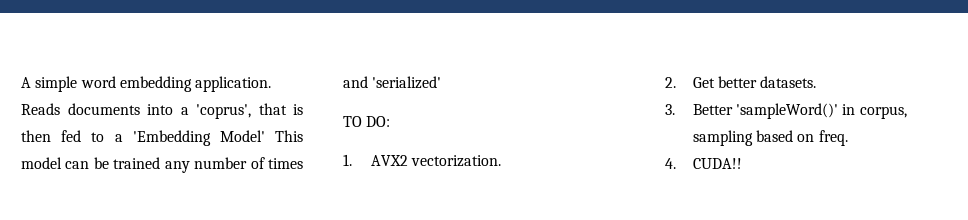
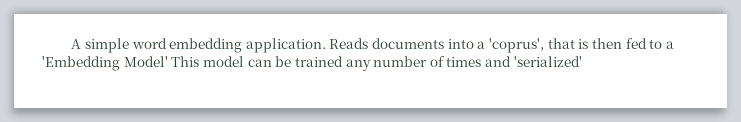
[343,116,391,127] [343,154,502,167] [665,76,817,88] [665,103,907,119] [692,130,848,146] [665,158,742,169] // TO DO: // 1. AVX2 vectorization. // 2. Get better datasets. // 3. Better 'sampleWord()' in corpus, sampling based on freq. // 4. CUDA!! -> (582, 61) none

